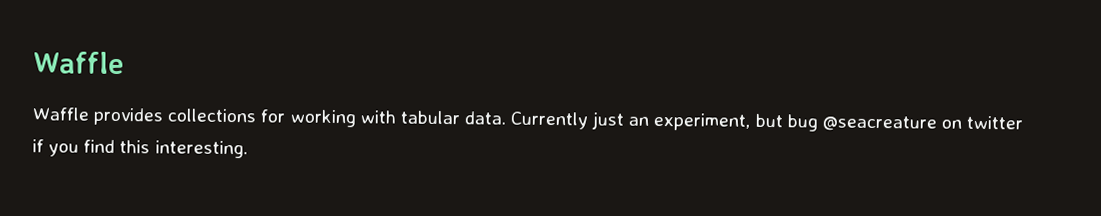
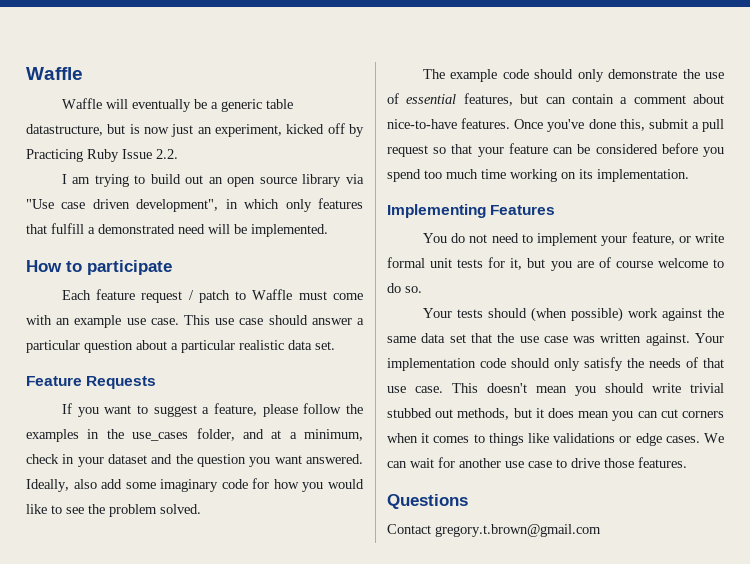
[93,107,1024,132] [32,139,248,159] provides collections for working with tabular data. Currently just an experiment, but bug @seacreature on twitter if you find this interesting. -> [105,99,293,112] [26,123,364,137] [26,149,178,162] [61,174,364,187] [26,198,363,212] [26,223,328,237] [26,260,172,275] [61,289,363,303] [26,315,364,328] [26,340,335,353] [26,376,157,389] [61,403,364,417] [26,428,363,442] [26,454,363,467] [26,478,364,492] [26,504,201,517] [422,69,724,82] [387,93,724,106] [387,118,724,132] [387,143,724,157] [387,169,689,182] [387,204,556,218] [422,232,724,246] [387,257,724,271] [387,283,422,293] [422,307,724,322] [387,333,724,346] [387,357,724,371] [387,383,724,396] [387,408,724,421] [387,433,724,446] [387,457,687,468] [387,494,468,509] [387,524,601,537] will eventually be a generic table datastructure, but is now just an experiment, kicked off by Practicing Ruby Issue 2.2. // I am trying to build out an open source library via "Use case driven development", in which only features that fulfill a demonstrated need will be implemented. // How to participate // Each feature request / patch to Waffle must come with an example use case. This use case should answer a particular question about a particular realistic data set. // Feature Requests // If you want to suggest a feature, please follow the examples in the use_cases folder, and at a minimum, check in your dataset and the question you want answered. Ideally, also add some imaginary code for how you would like to see the problem solved. // The example code should only demonstrate the use of essential features, but can contain a comment about nice-to-have features. Once you've done this, submit a pull request so that your feature can be considered before you spend too much time working on its implementation. // Implementing Features // You do not need to implement your feature, or write formal unit tests for it, but you are of course welcome to do so. // Your tests should (when possible) work against the same data set that the use case was written against. Your implementation code should only satisfy the needs of that use case. This doesn't mean you should write trivial stubbed out methods, but it does mean you can cut corners when it comes to things like validations or edge cases. We can wait for another use case to drive those features. // Questions // Contact gregory.t.brown@gmail.com

